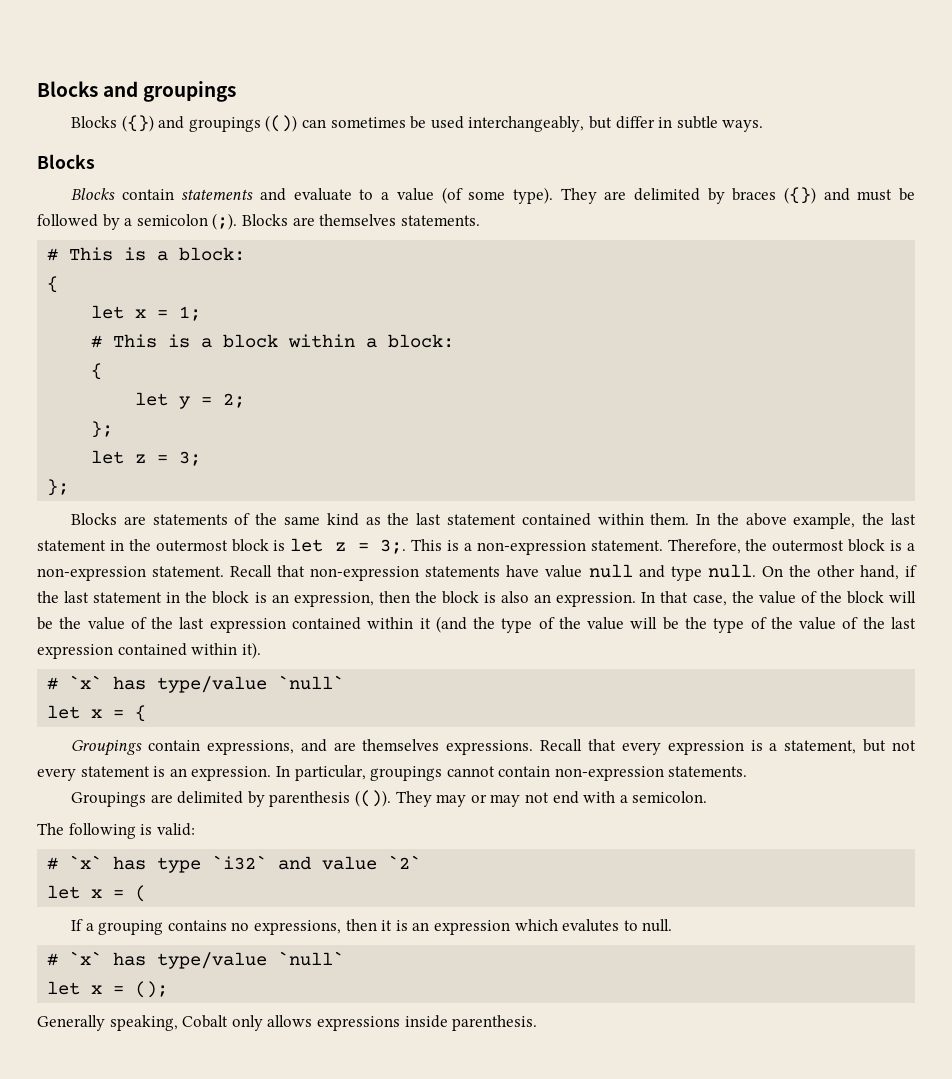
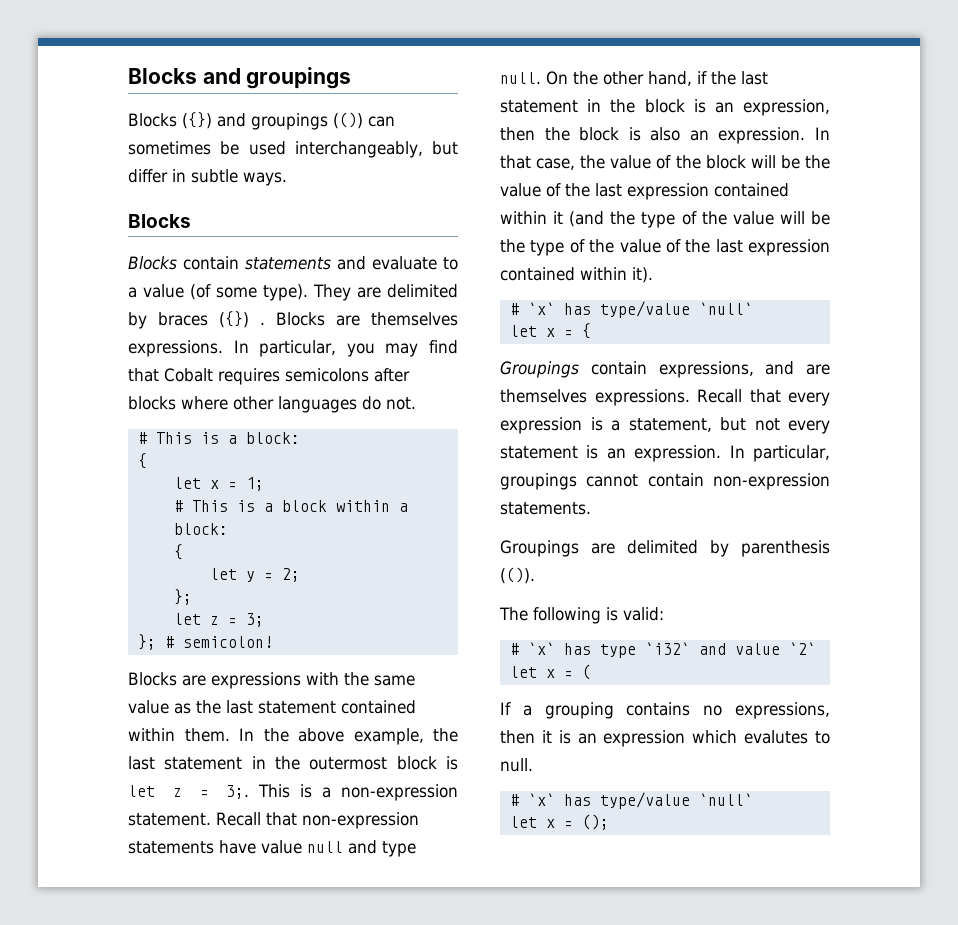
[823,188,915,201] [37,213,480,230] and must be followed by a semicolon (;). Blocks are themselves statements. -> [260,312,458,326] [128,340,458,357] [128,368,410,385] [128,396,416,413] . Blocks are themselves expressions. In particular, you may find that Cobalt requires semicolons after blocks where other languages do not.
[71,513,251,525] // Blocks are statements of -> [164,636,273,648] [128,672,339,689] # semicolon! // Blocks are expressions with
[326,513,359,526] kind -> [128,700,169,714] value
[667,539,916,554] [37,566,225,581] Therefore, the outermost block is a non-expression statement. -> (211, 819) none
[395,791,708,807] They may or may not end with a semicolon. -> (535, 575) none
[37,1015,538,1031] // Generally speaking, Cobalt only allows expressions inside parenthesis. -> (609, 822) none

